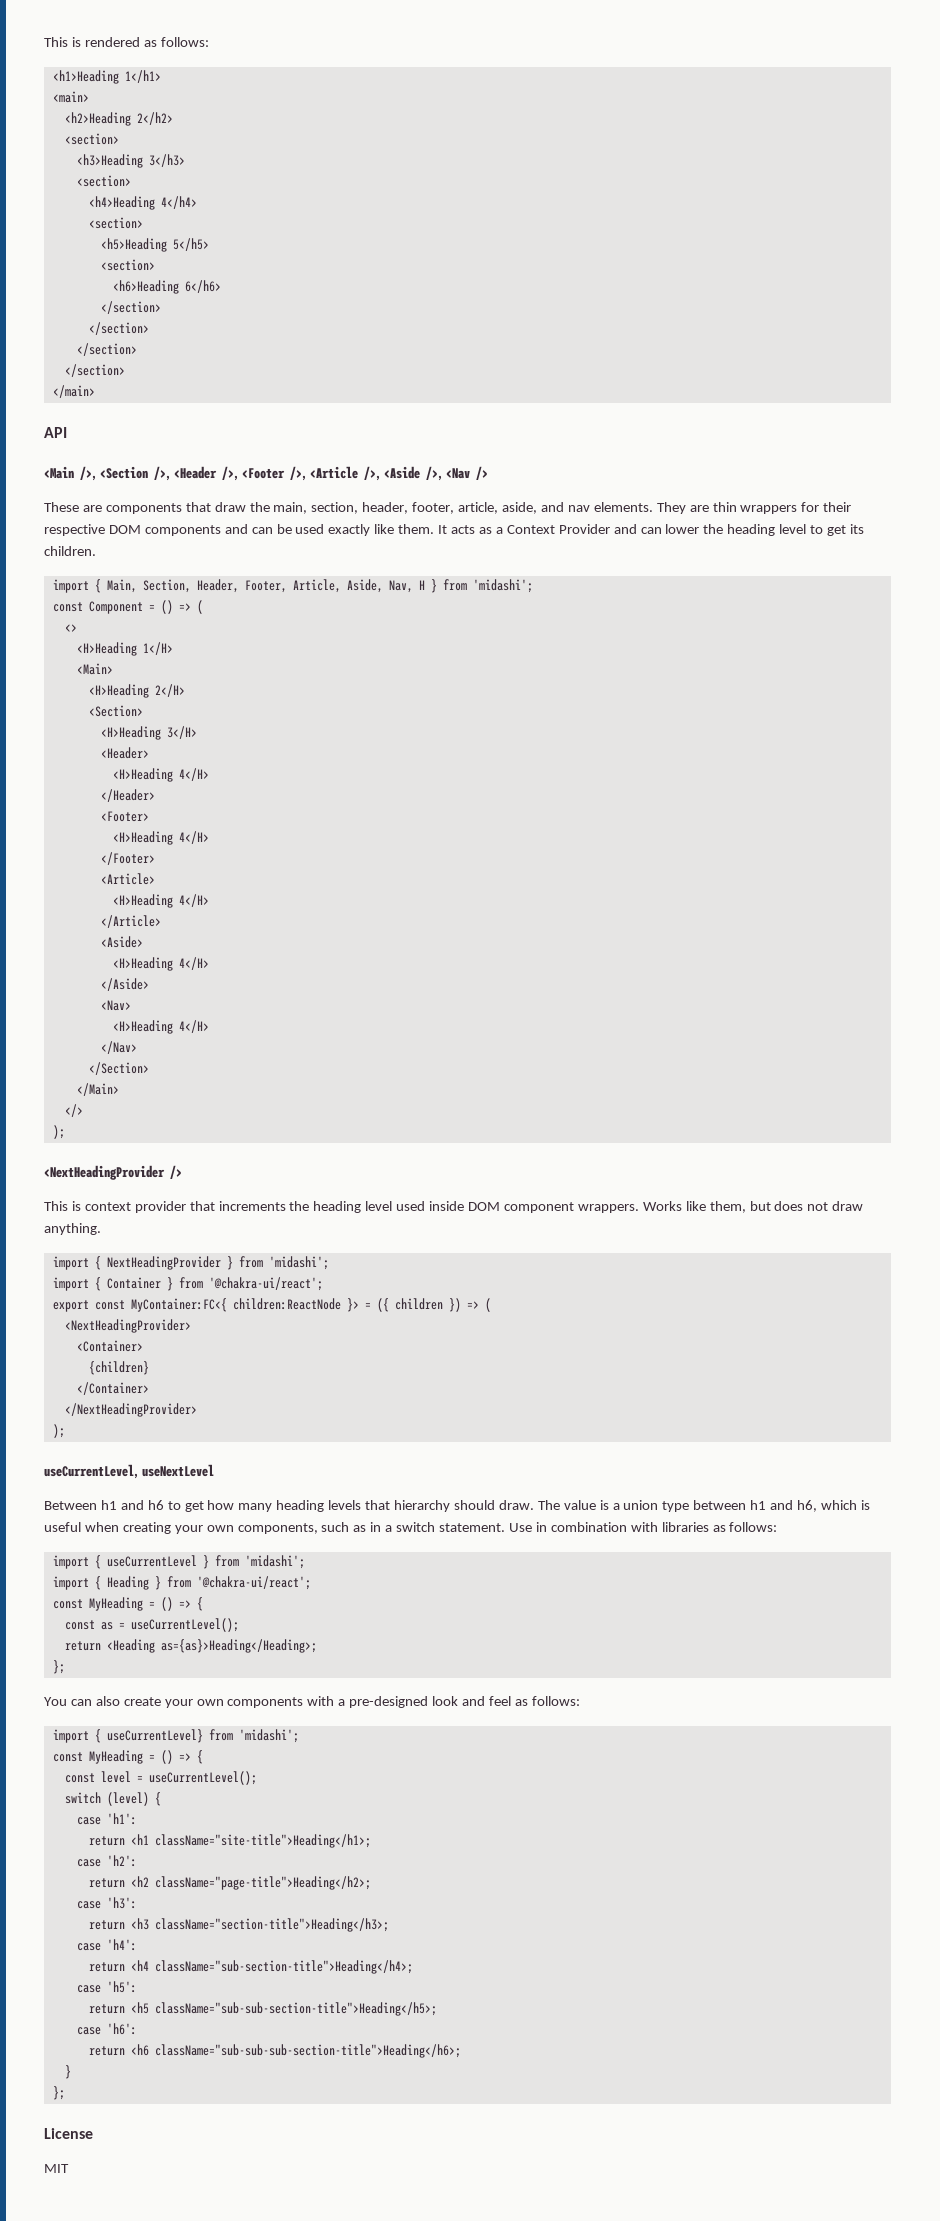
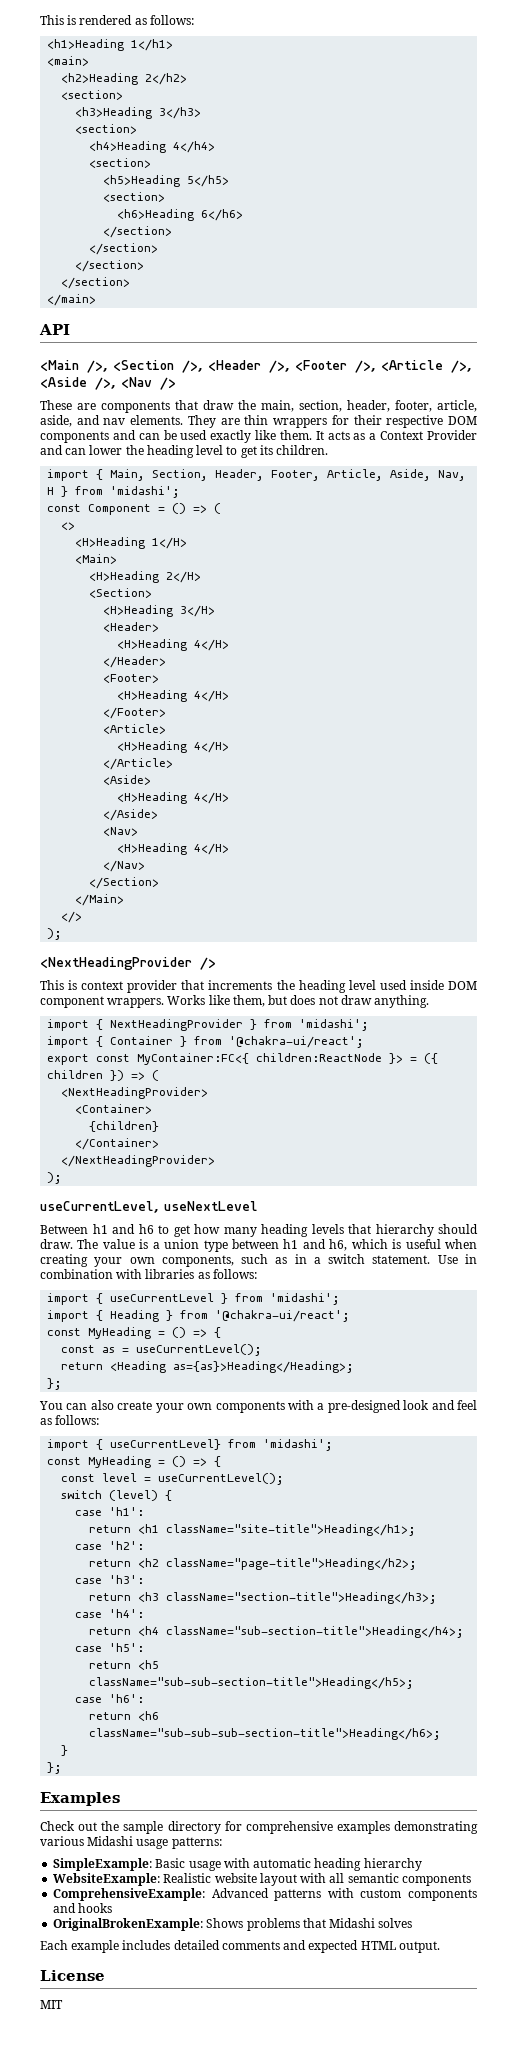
(65, 2093) none -> [40,1792,120,1806] [40,1821,478,1834] [40,1836,222,1849] [53,1858,422,1871] [53,1873,471,1886] [53,1888,477,1901] [53,1903,113,1913] [53,1918,413,1931] [40,1940,440,1953] // Examples // Check out the sample directory for comprehensive examples demonstrating various Midashi usage patterns: // SimpleExample: Basic usage with automatic heading hierarchy // WebsiteExample: Realistic website layout with all semantic components // ComprehensiveExample: Advanced patterns with custom components and hooks // OriginalBrokenExample: Shows problems that Midashi solves // Each example includes detailed comments and expected HTML output.

